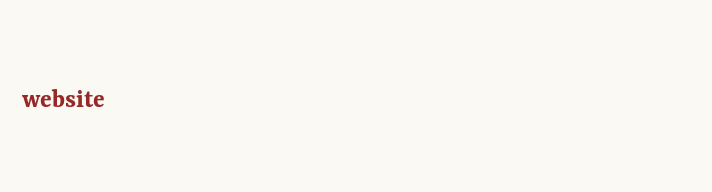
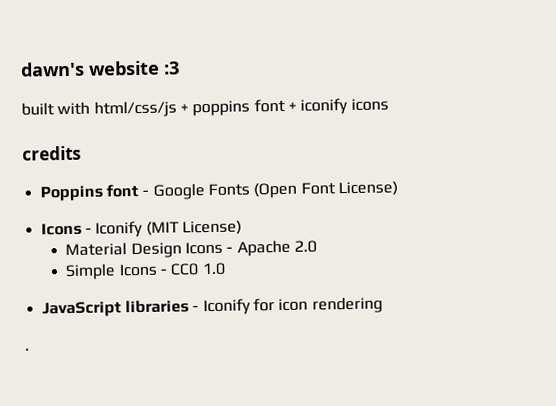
[22,89,105,107] website -> [20,60,180,77] [21,97,389,118] [22,145,81,161] [39,181,398,202] [40,220,242,238] [65,239,318,259] [65,262,226,281] [41,296,383,318] [25,348,30,351] dawn's website :3 // built with html/css/js + poppins font + iconify icons // credits // Poppins font - Google Fonts (Open Font License) // Icons - Iconify (MIT License) // Material Design Icons - Apache 2.0 // Simple Icons - CC0 1.0 // JavaScript libraries - Iconify for icon rendering // .

